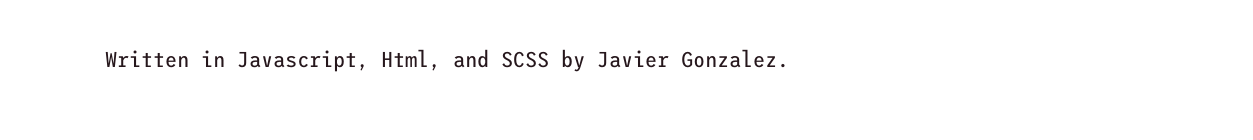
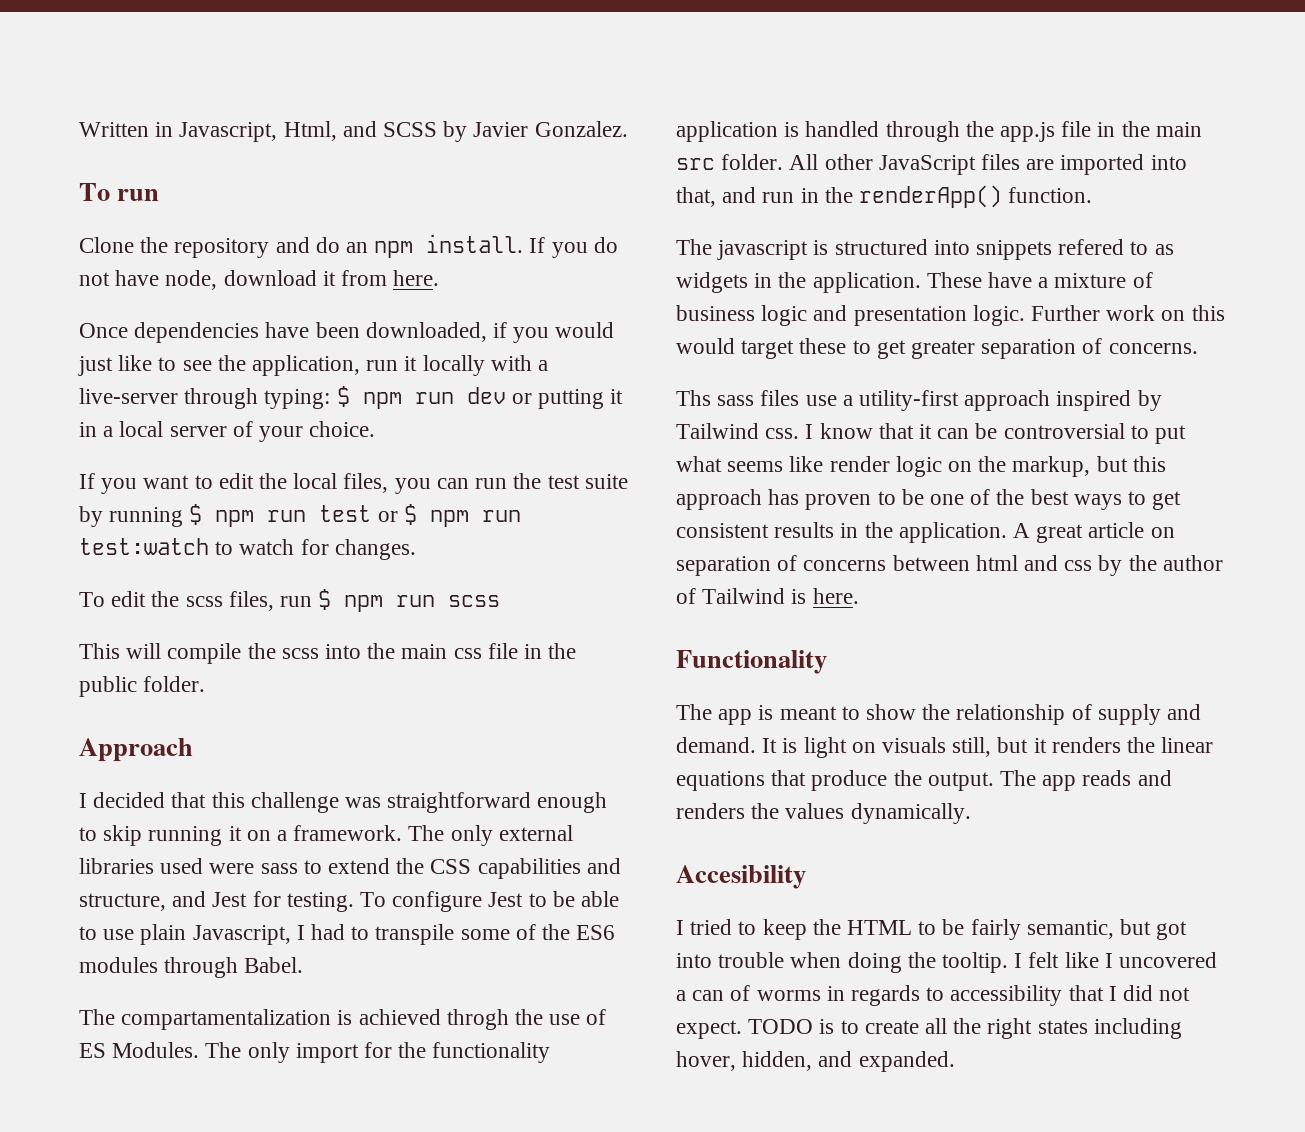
(789, 58) none -> [79,183,160,201] [79,234,618,258] [79,270,440,290] [79,322,615,343] [78,355,549,376] [79,386,624,409] [79,421,376,442] [79,473,628,494] [79,504,521,527] [79,538,416,560] [79,589,501,612] [79,643,577,664] [79,676,206,697] [79,738,193,762] [79,792,608,813] [79,825,573,846] [79,858,621,879] [79,891,620,912] [79,924,616,945] [79,957,304,978] [79,1009,607,1030] [79,1042,551,1063] [676,121,1202,142] [676,154,1187,175] [676,185,1093,208] [676,239,1174,260] [676,272,1153,293] [676,305,1225,326] [676,338,1198,359] [676,390,1162,411] [676,423,1187,444] [676,456,1166,477] [676,489,1182,510] [676,522,1175,543] [676,555,1223,576] [676,588,859,604] [676,650,827,674] [676,704,1202,725] [676,737,1214,758] [676,770,1172,791] [676,803,971,824] [676,865,806,889] [676,919,1188,940] [676,952,1218,973] [676,985,1191,1006] [676,1018,1182,1039] [676,1051,955,1072] // To run // Clone the repository and do an npm install. If you do not have node, download it from here. // Once dependencies have been downloaded, if you would just like to see the application, run it locally with a live-server through typing: $ npm run dev or putting it in a local server of your choice. // If you want to edit the local files, you can run the test suite by running $ npm run test or $ npm run test:watch to watch for changes. // To edit the scss files, run $ npm run scss // This will compile the scss into the main css file in the public folder. // Approach // I decided that this challenge was straightforward enough to skip running it on a framework. The only external libraries used were sass to extend the CSS capabilities and structure, and Jest for testing. To configure Jest to be able to use plain Javascript, I had to transpile some of the ES6 modules through Babel. // The compartamentalization is achieved throgh the use of ES Modules. The only import for the functionality application is handled through the app.js file in the main src folder. All other JavaScript files are imported into that, and run in the renderApp() function. // The javascript is structured into snippets refered to as widgets in the application. These have a mixture of business logic and presentation logic. Further work on this would target these to get greater separation of concerns. // Ths sass files use a utility-first approach inspired by Tailwind css. I know that it can be controversial to put what seems like render logic on the markup, but this approach has proven to be one of the best ways to get consistent results in the application. A great article on separation of concerns between html and css by the author of Tailwind is here. // Functionality // The app is meant to show the relationship of supply and demand. It is light on visuals still, but it renders the linear equations that produce the output. The app reads and renders the values dynamically. // Accesibility // I tried to keep the HTML to be fairly semantic, but got into trouble when doing the tooltip. I felt like I uncovered a can of worms in regards to accessibility that I did not expect. TODO is to create all the right states including hover, hidden, and expanded.

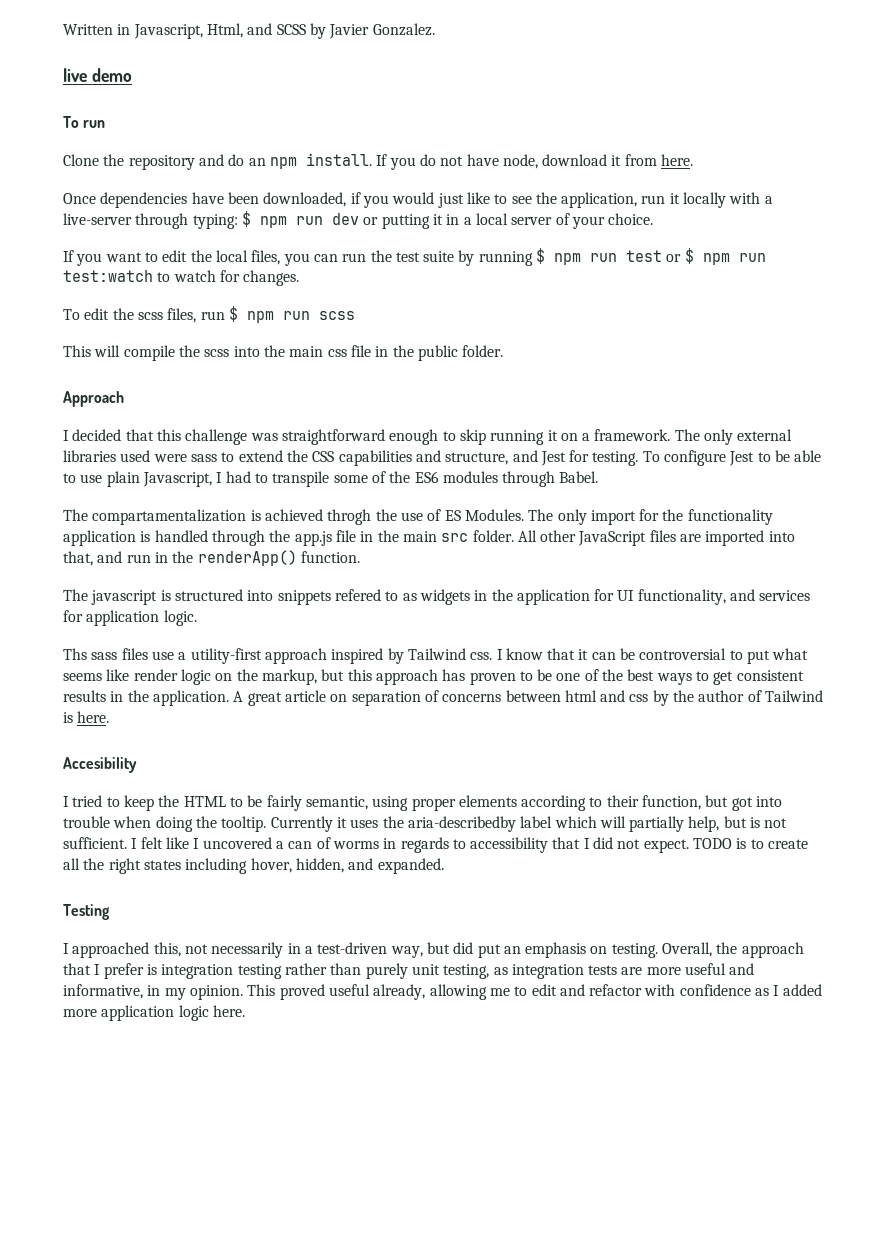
(628, 129) none -> [63,68,132,82] // live demo
[812,272,1153,293] [676,305,1225,326] [676,338,1198,359] application. These have a mixture of business logic and presentation logic. Further work on this would target these to get greater separation of concerns. -> [516,589,811,605] [63,610,197,626] application for UI functionality, and services for application logic.
[676,650,827,674] [676,704,1202,725] [676,737,1214,758] [676,770,1172,791] [676,803,971,824] // Functionality // The app is meant to show the relationship of supply and demand. It is light on visuals still, but it renders the linear equations that produce the output. The app reads and renders the values dynamically. -> (110, 717) none
(1114, 929) none -> [372,795,702,811] using proper elements according to their function,
(1009, 962) none -> [270,816,788,832] [63,837,127,849] Currently it uses the aria-describedby label which will partially help, but is not sufficient.
(955, 1061) none -> [63,904,110,920] [63,942,804,958] [63,963,755,979] [63,984,822,1000] [63,1005,245,1021] // Testing // I approached this, not necessarily in a test-driven way, but did put an emphasis on testing. Overall, the approach that I prefer is integration testing rather than purely unit testing, as integration tests are more useful and informative, in my opinion. This proved useful already, allowing me to edit and refactor with confidence as I added more application logic here.

